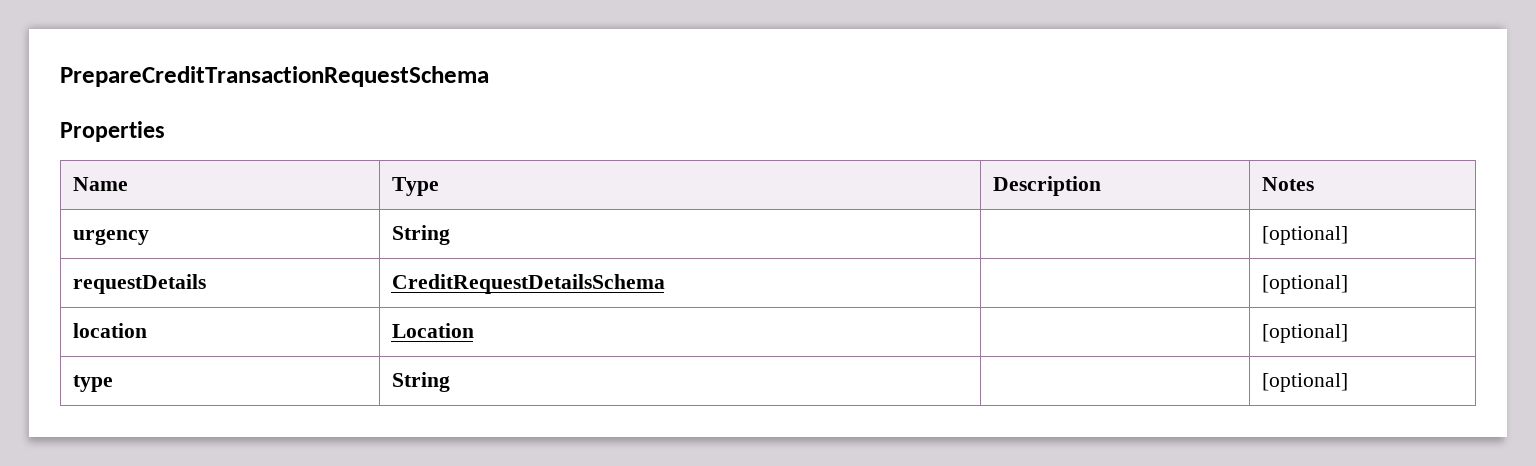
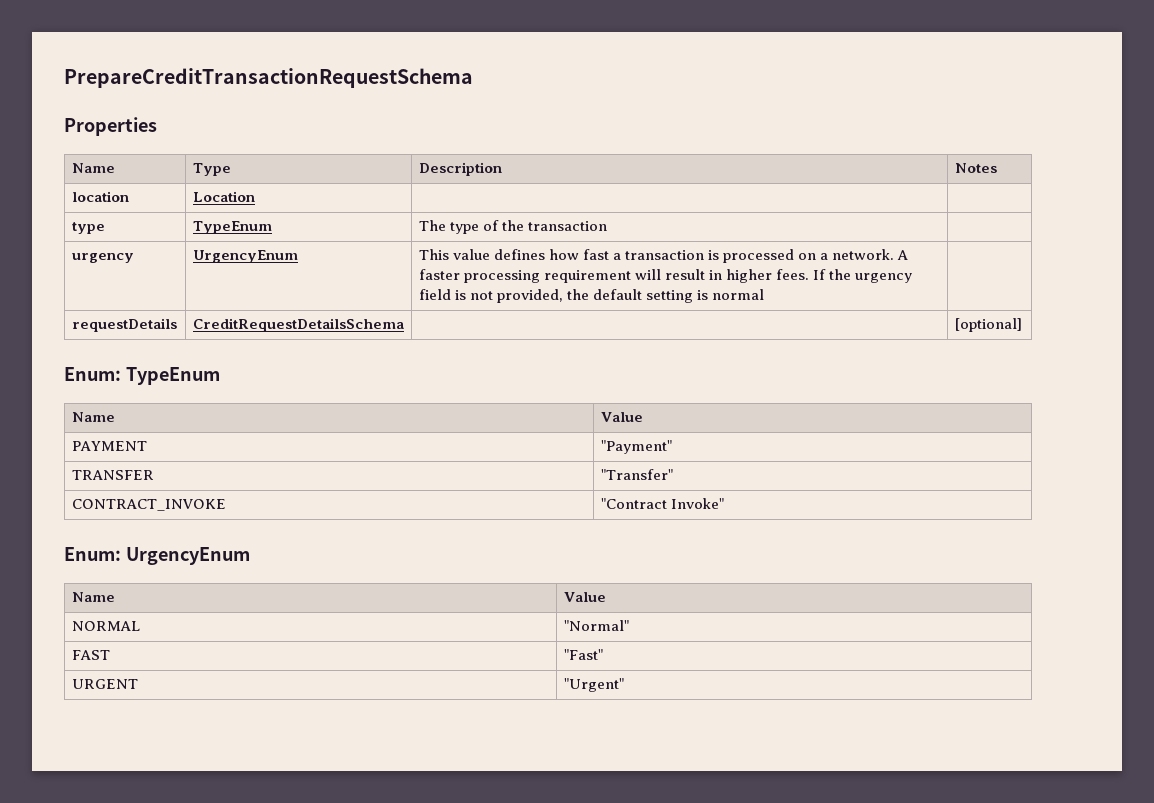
[72,229,149,245] [391,225,450,245] [1261,226,1348,245] [72,274,206,294] [391,274,665,294] [1261,275,1348,294] [72,323,147,338] [391,323,474,338] [1261,324,1348,343] [72,375,113,392] [391,372,450,392] [1261,373,1348,392] urgency | String | | [optional] // requestDetails | CreditRequestDetailsSchema | | [optional] // location | Location | | [optional] // type | String | | [optional] -> [71,191,129,202] [192,191,255,202] [71,222,105,234] [192,221,272,234] [418,220,607,234] [71,253,134,263] [192,250,298,263] [418,249,909,263] [418,269,913,283] [418,289,765,303] [71,318,177,332] [192,318,404,332] [954,318,1022,332] [64,367,220,385] [71,412,115,422] [600,412,643,422] [71,441,147,451] [600,440,672,454] [71,470,154,480] [600,469,673,480] [71,499,226,511] [600,498,724,509] [64,547,250,565] [71,592,115,602] [563,592,606,602] [71,621,140,631] [563,620,629,631] [71,650,110,660] [563,649,603,660] [71,679,138,689] [563,678,624,692] location | Location | | // type | TypeEnum | The type of the transaction | // urgency | UrgencyEnum | This value defines how fast a transaction is processed on a network. A faster processing requirement will result in higher fees. If the urgency field is not provided, the default setting is normal | // requestDetails | CreditRequestDetailsSchema | | [optional] // Enum: TypeEnum // Name | Value // PAYMENT | "Payment" // TRANSFER | "Transfer" // CONTRACT_INVOKE | "Contract Invoke" // Enum: UrgencyEnum // Name | Value // NORMAL | "Normal" // FAST | "Fast" // URGENT | "Urgent"

